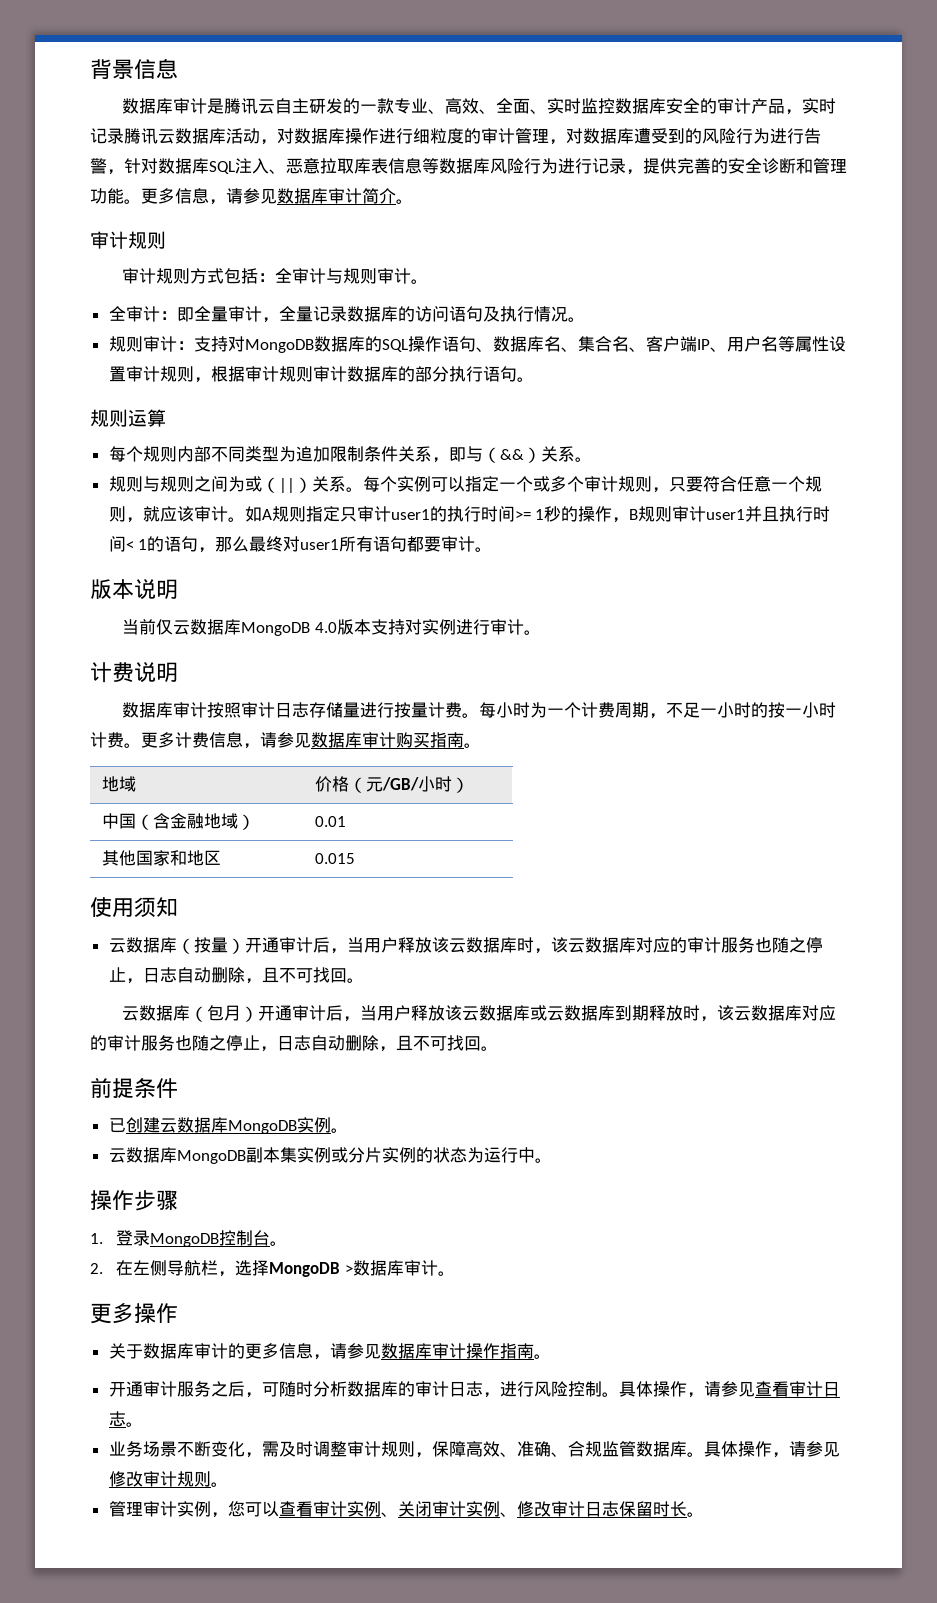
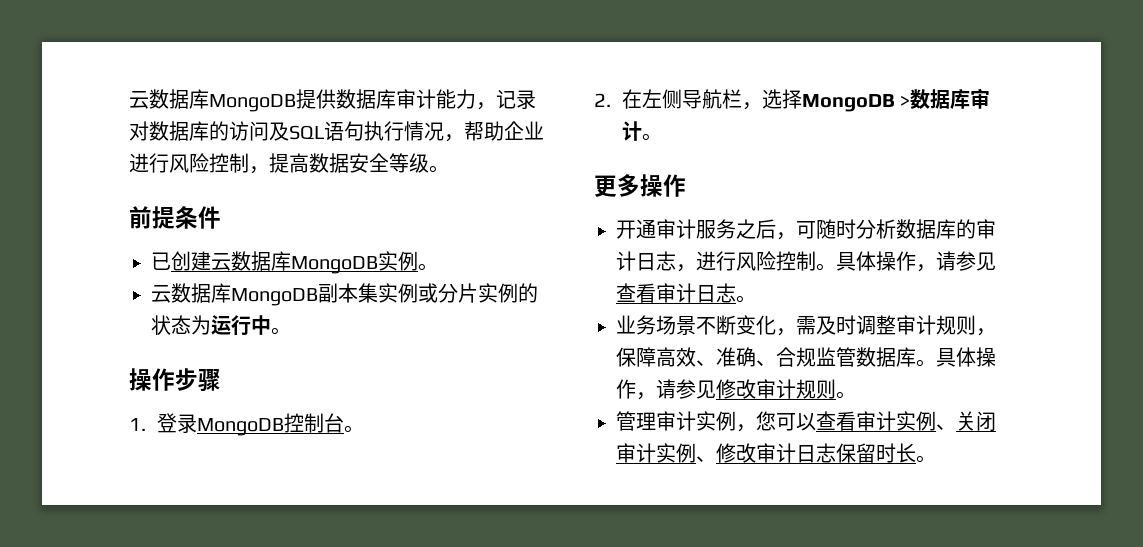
[90,58,178,79] [121,98,836,115] [90,128,821,145] [90,158,847,175] [90,188,413,205] [90,231,166,249] [121,268,428,284] [108,306,585,323] [108,336,846,353] [108,366,534,383] [90,409,166,427] [108,446,592,463] [108,476,822,493] [108,506,831,523] [108,536,493,553] [90,579,178,600] [121,619,541,636] [90,662,178,683] [121,702,836,719] [90,732,481,749] [102,776,137,792] [315,776,470,793] [102,813,256,830] [315,816,347,827] [102,850,222,866] [315,853,356,864] [90,897,178,918] [108,937,823,954] [108,967,364,984] [121,1005,836,1022] [90,1035,481,1052] 背景信息 // 数据库审计是腾讯云自主研发的一款专业、高效、全面、实时监控数据库安全的审计产品，实时记录腾讯云数据库活动，对数据库操作进行细粒度的审计管理，对数据库遭受到的风险行为进行告警，针对数据库SQL注入、恶意拉取库表信息等数据库风险行为进行记录，提供完善的安全诊断和管理功能。更多信息，请参见数据库审计简介。 // 审计规则 // 审计规则方式包括：全审计与规则审计。 // 全审计：即全量审计，全量记录数据库的访问语句及执行情况。 // 规则审计：支持对MongoDB数据库的SQL操作语句、数据库名、集合名、客户端IP、用户名等属性设置审计规则，根据审计规则审计数据库的部分执行语句。 // 规则运算 // 每个规则内部不同类型为追加限制条件关系，即与（&&）关系。 // 规则与规则之间为或（||）关系。每个实例可以指定一个或多个审计规则，只要符合任意一个规则，就应该审计。如A规则指定只审计user1的执行时间>= 1秒的操作，B规则审计user1并且执行时间< 1的语句，那么最终对user1所有语句都要审计。 // 版本说明 // 当前仅云数据库MongoDB 4.0版本支持对实例进行审计。 // 计费说明 // 数据库审计按照审计日志存储量进行按量计费。每小时为一个计费周期，不足一小时的按一小时计费。更多计费信息，请参见数据库审计购买指南。 // 地域 | 价格（元/GB/小时） // 中国（含金融地域） | 0.01 // 其他国家和地区 | 0.015 // 使用须知 // 云数据库（按量）开通审计后，当用户释放该云数据库时，该云数据库对应的审计服务也随之停止，日志自动删除，且不可找回。 // 云数据库（包月）开通审计后，当用户释放该云数据库或云数据库到期释放时，该云数据库对应的审计服务也随之停止，日志自动删除，且不可找回 -> [129,89,536,112] [129,121,544,142] [129,153,429,174] 云数据库MongoDB提供数据库审计能力，记录对数据库的访问及SQL语句执行情况，帮助企业进行风险控制，提高数据安全等级
[108,1343,551,1360] // 关于数据库审计的更多信息，请参见数据库审计操作指南。 -> (686, 185) none

